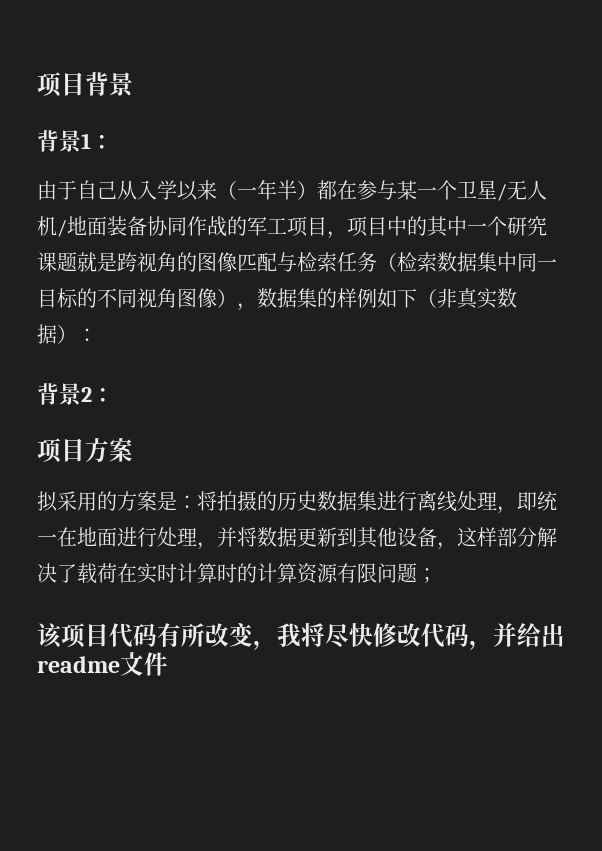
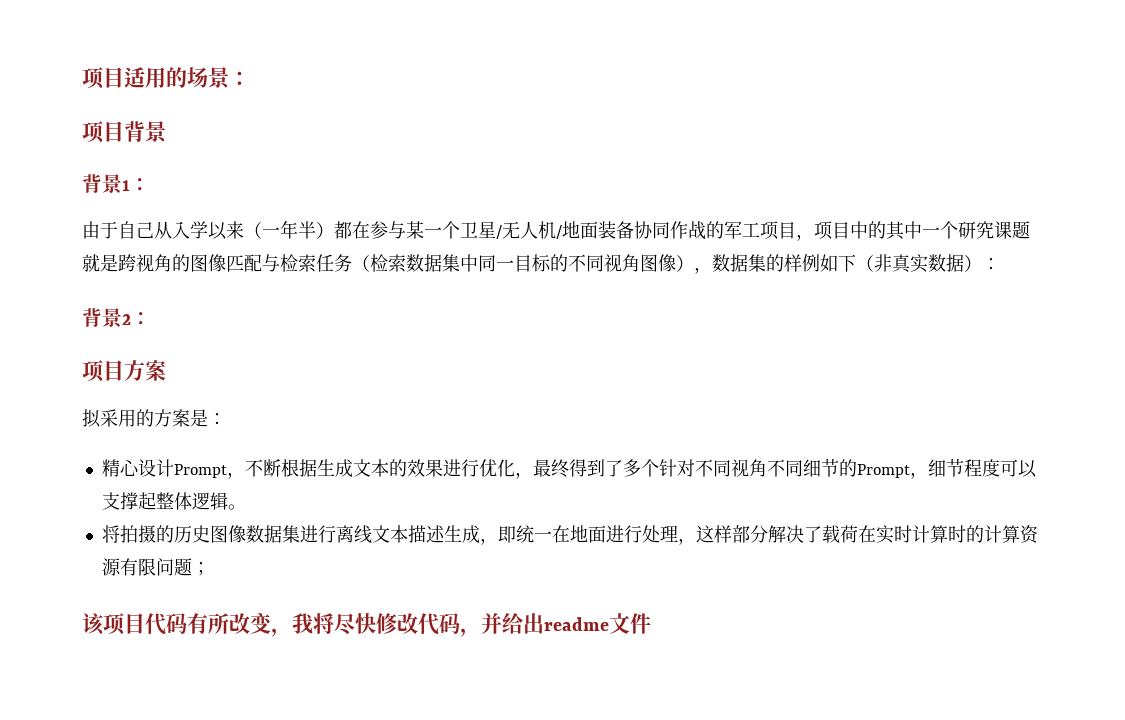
[37,72,85,97] 项目 -> [82,67,250,89] [82,121,124,143] 项目适用的场景： // 项目
(197, 502) none -> [101,459,1037,479] [101,492,246,510] // 精心设计Prompt，不断根据生成文本的效果进行优化，最终得到了多个针对不同视角不同细节的Prompt，细节程度可以支撑起整体逻辑。 //
(317, 501) none -> [209,525,246,543] 图像
[457,491,497,511] 处理 -> [371,525,480,543] 文本描述生成
[217,527,457,550] 并将数据更新到其他设备， -> (696, 541) none

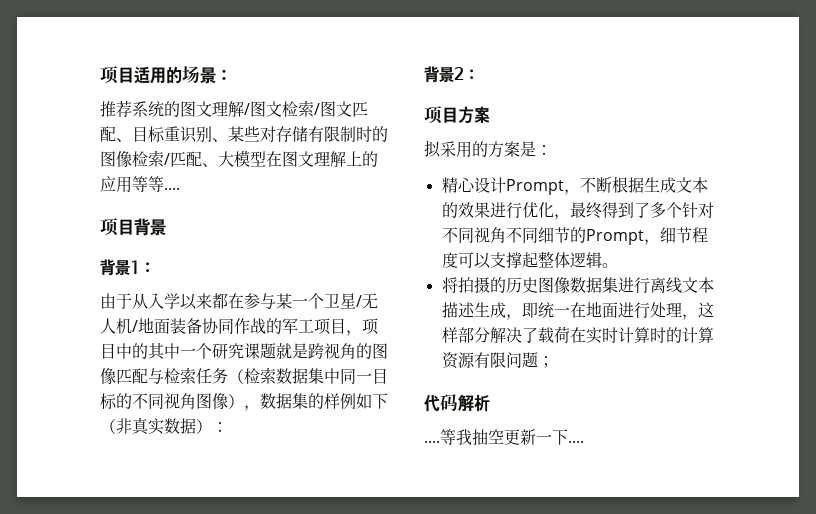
(250, 78) none -> [100,100,368,118] [100,126,388,143] [100,150,378,168] [100,176,180,193] // 推荐系统的图文理解/图文检索/图文匹配、目标重识别、某些对存储有限制时的图像检索/匹配、大模型在图文理解上的应用等等....
[118,221,154,239] 自己 -> (132, 301) none
[244,220,334,239] （一年半） -> (212, 301) none
[82,612,651,637] 该项目代码有所改变，我将尽快修改代码，并给出readme文件 -> [424,394,490,412] [424,429,584,445] 代码解析 // ....等我抽空更新一下....

